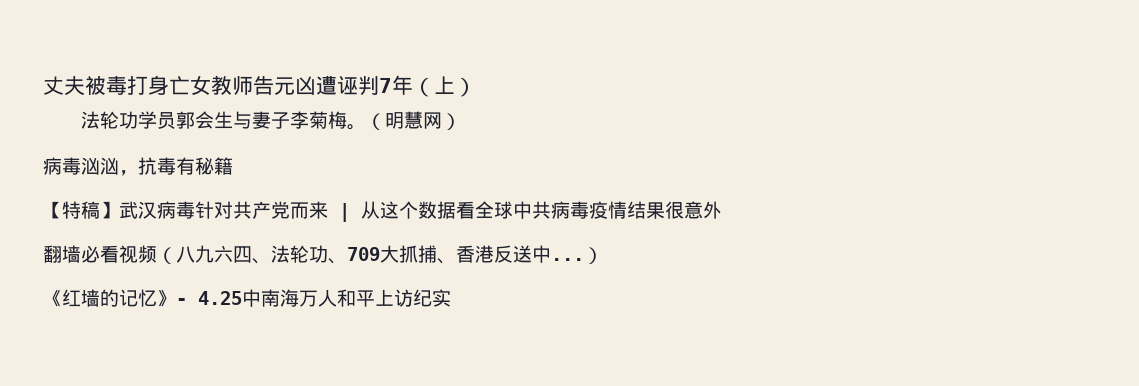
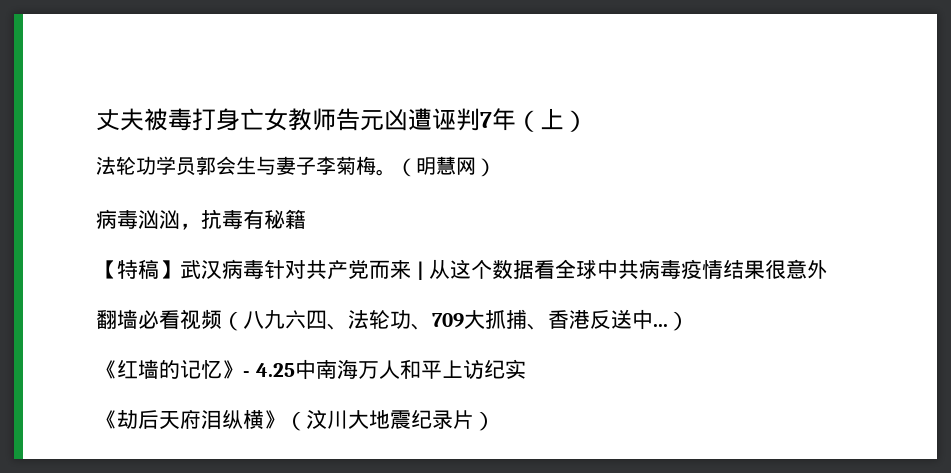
(451, 298) none -> [96,409,495,431] // 《劫后天府泪纵横》（汶川大地震纪录片）

